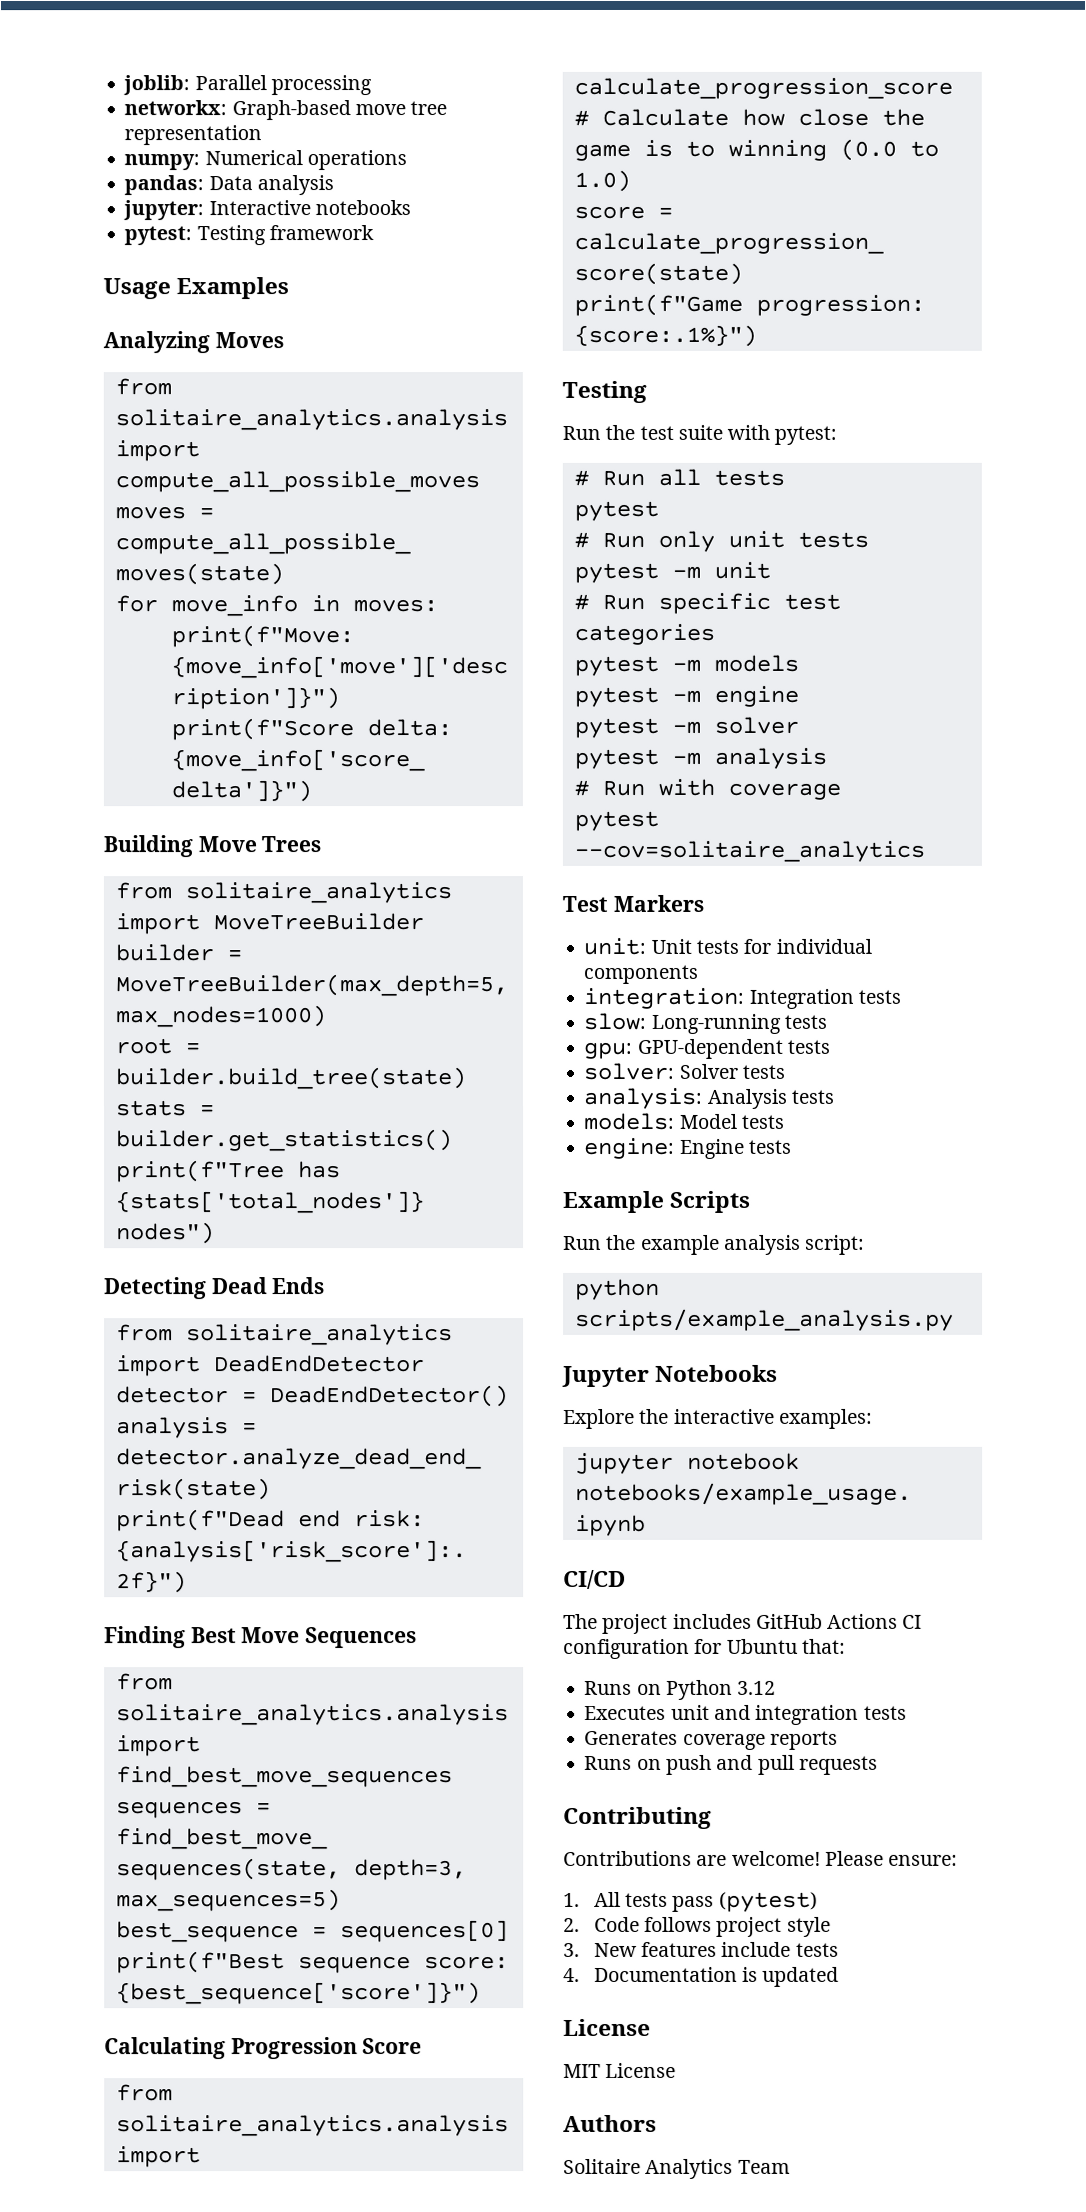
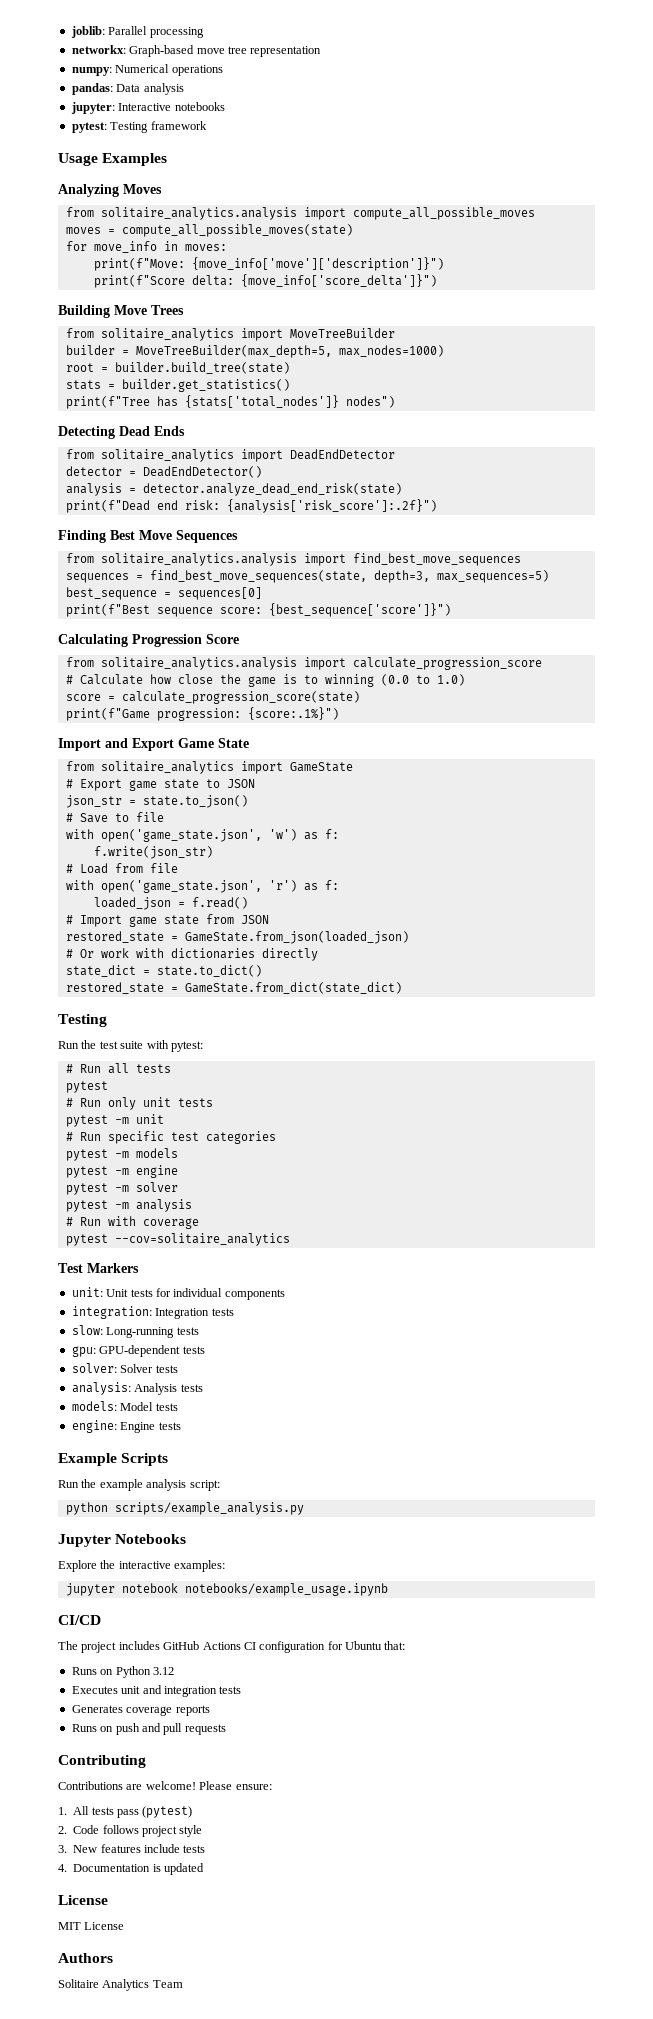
(757, 335) none -> [58,738,249,751] [65,761,353,774] [65,779,255,791] [65,795,248,808] [65,812,164,823] [65,829,339,842] [93,846,213,859] [65,863,178,874] [65,880,339,893] [93,897,248,910] [65,914,269,927] [65,931,409,944] [65,948,318,961] [65,965,262,977] [65,982,402,994] // Import and Export Game State // from solitaire_analytics import GameState // # Export game state to JSON // json_str = state.to_json() // # Save to file // with open('game_state.json', 'w') as f: // f.write(json_str) // # Load from file // with open('game_state.json', 'r') as f: // loaded_json = f.read() // # Import game state from JSON // restored_state = GameState.from_json(loaded_json) // # Or work with dictionaries directly // state_dict = state.to_dict() // restored_state = GameState.from_dict(state_dict)

